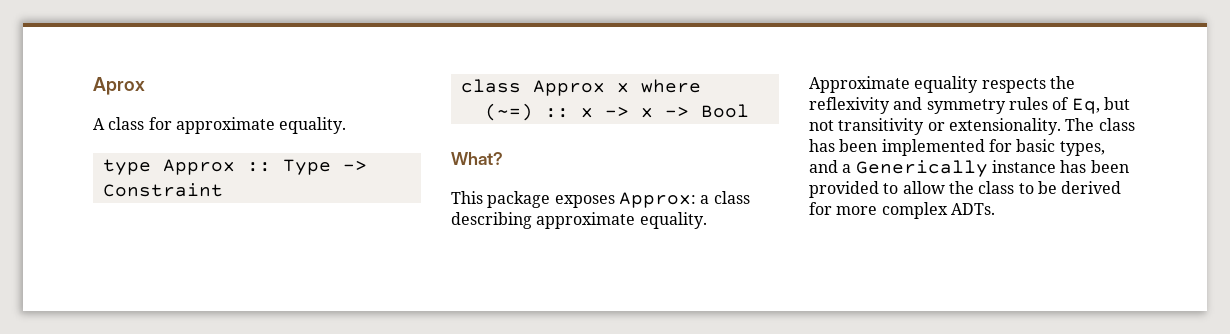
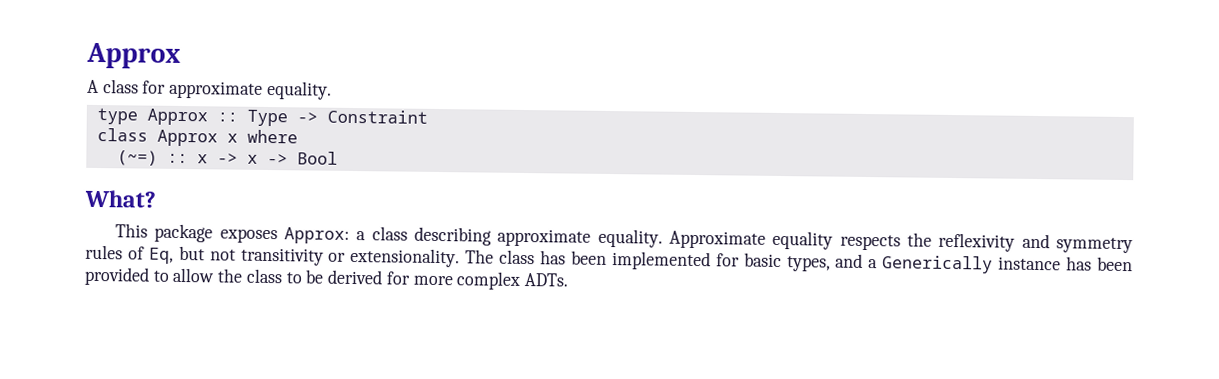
[93,77,145,95] Aprox -> [86,42,181,69] Approx

